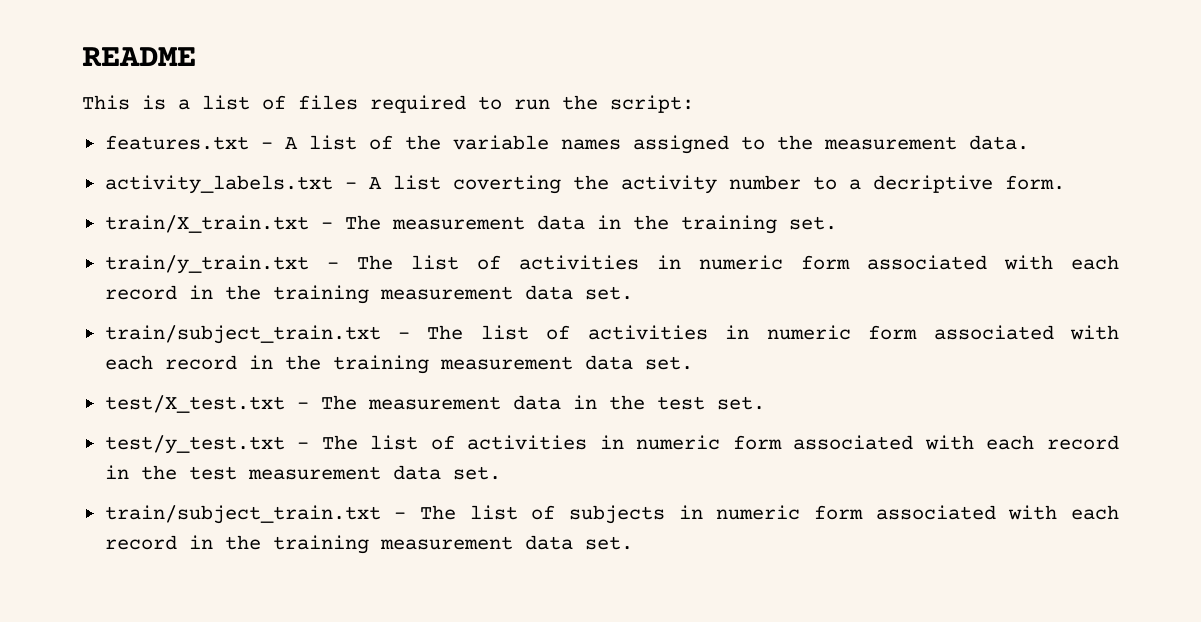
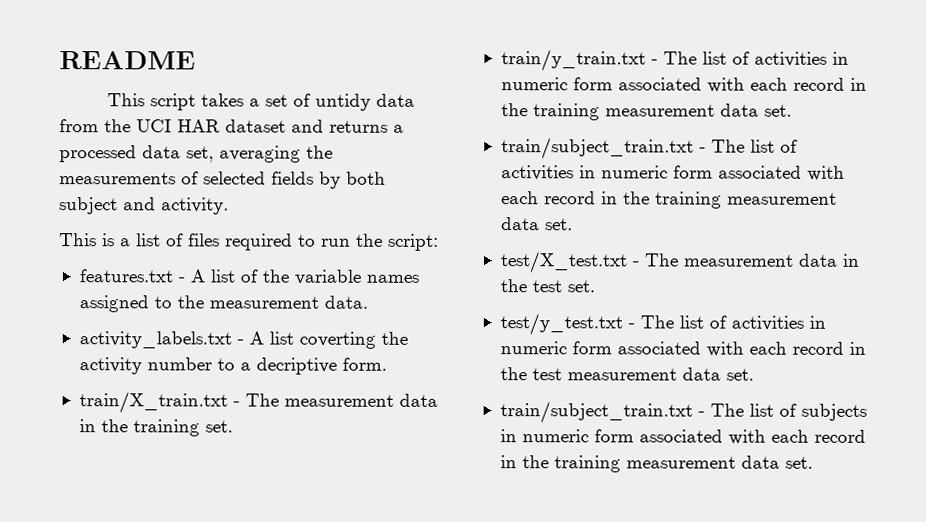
(196, 56) none -> [106,93,415,111] [59,119,404,133] [59,145,333,163] [59,171,386,189] [59,197,229,215] // This script takes a set of untidy data from the UCI HAR dataset and returns a processed data set, averaging the measurements of selected fields by both subject and activity.

